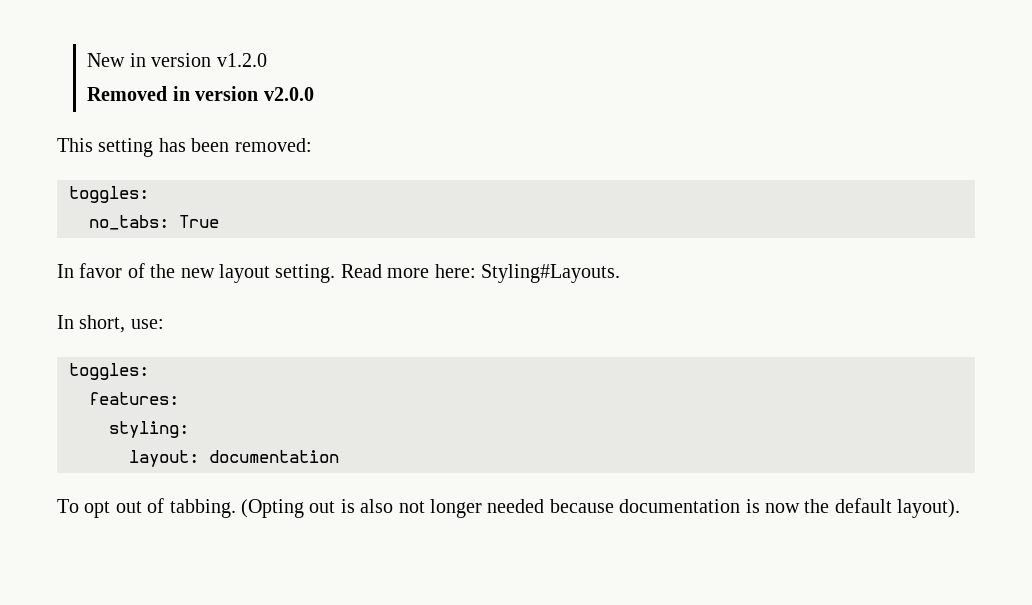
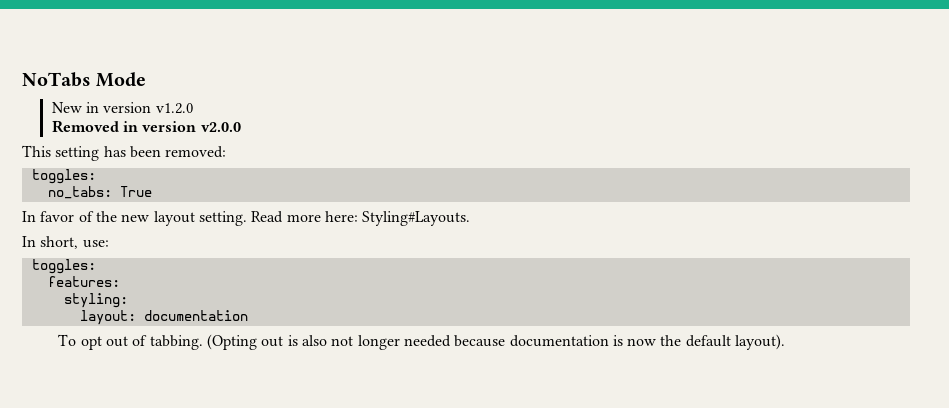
(87, 60) none -> [22,72,147,87] NoTabs Mode //

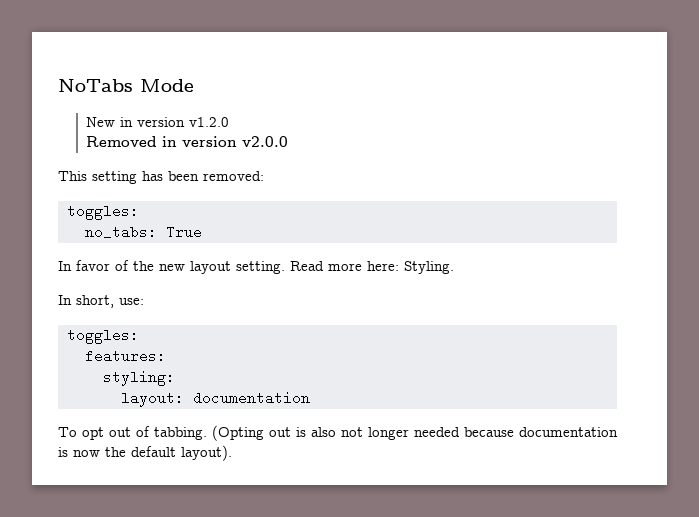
[362,211,471,226] Styling#Layouts. -> [404,261,454,274] Styling.

